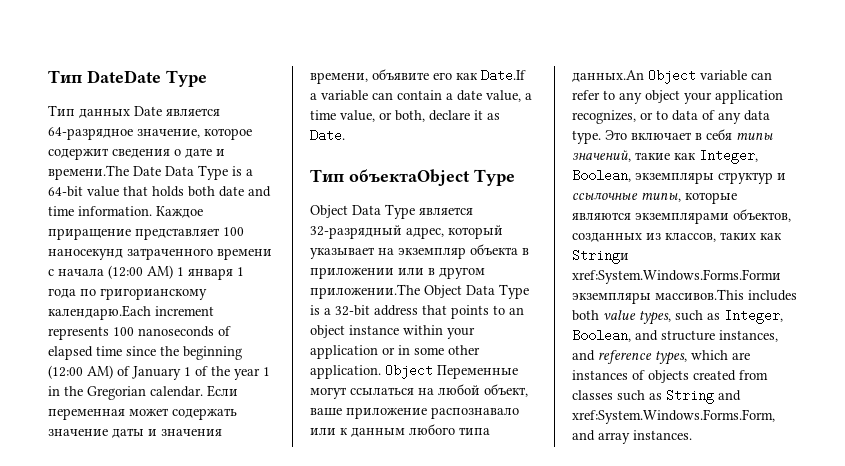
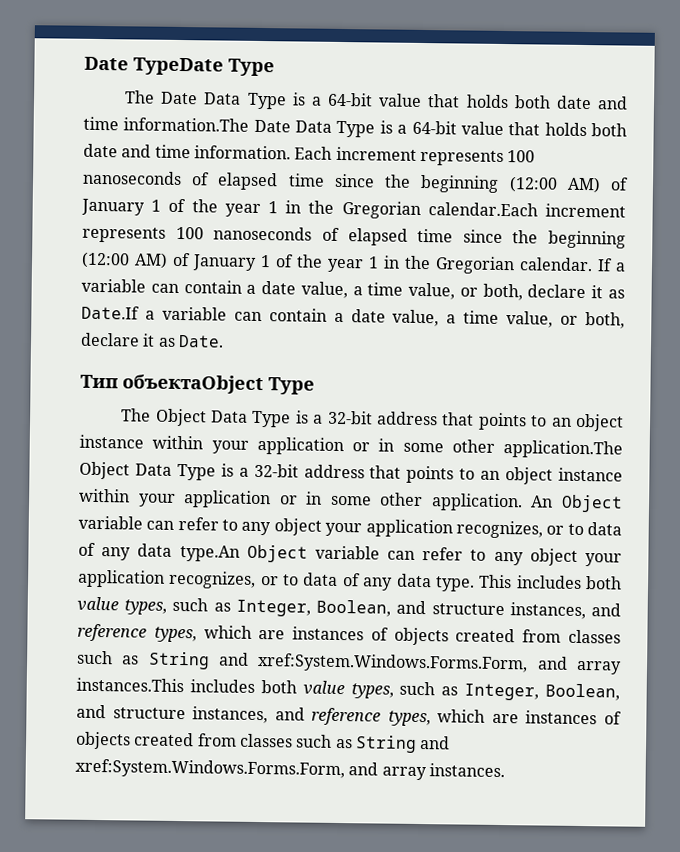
[48,70,207,87] [48,105,220,118] [48,127,252,140] [48,148,225,160] [48,165,129,180] Тип DateDate Type // Тип данных Date является 64-разрядное значение, которое содержит сведения о дате и времени.The -> [84,56,275,77] [124,90,628,110] [83,116,250,132] Date TypeDate Type // The Date Data Type is a 64-bit value that holds both date and time information.The
[156,206,203,218] [48,227,244,240] [48,248,272,260] [48,265,244,280] [48,288,207,300] [48,305,151,320] Каждое приращение представляет 100 наносекунд затраченного времени с начала (12:00 AM) 1 января 1 года по григорианскому календарю.Each -> [294,146,536,167] [82,170,629,194] [81,198,538,219] Each increment represents 100 nanoseconds of elapsed time since the beginning (12:00 AM) of January 1 of the year 1 in the Gregorian calendar.Each
[207,385,238,397] [48,408,237,420] [48,428,222,438] [310,69,478,84] Если переменная может содержать значение даты и значения времени, объявите его как -> [597,258,626,272] [81,278,625,301] If a variable can contain a date value, a time value, or both, declare it as
[310,204,473,219] [310,225,503,239] [310,244,529,259] [310,267,485,279] [310,284,420,299] Object Data Type является 32-разрядный адрес, который указывает на экземпляр объекта в приложении или в другом приложении.The -> [121,408,624,432] [79,434,623,459] The Object Data Type is a 32-bit address that points to an object instance within your application or in some other application.The
[385,364,518,379] [310,384,528,399] [310,407,519,419] [310,424,490,437] [572,70,644,82] Object Переменные могут ссылаться на любой объект, ваше приложение распознавало или к данным любого типа данных.An -> [531,494,623,513] [78,515,623,539] [78,542,240,562] An Object variable can refer to any object your application recognizes, or to data of any data type.An
[605,129,773,140] [572,149,758,164] [572,169,786,184] [572,192,737,204] [572,209,791,224] [572,232,782,242] [572,249,629,264] [572,269,781,284] [572,289,744,304] Это включает в себя типы значений, такие как Integer, Boolean, экземпляры структур и ссылочные типы, которые являются экземплярами объектов, созданных из классов, таких как Stringи xref:System.Windows.Forms.Formи экземпляры массивов.This -> [479,574,623,590] [77,596,621,620] [77,623,621,646] [77,650,622,675] [76,677,184,693] This includes both value types, such as Integer, Boolean, and structure instances, and reference types, which are instances of objects created from classes such as String and xref:System.Windows.Forms.Form, and array instances.This

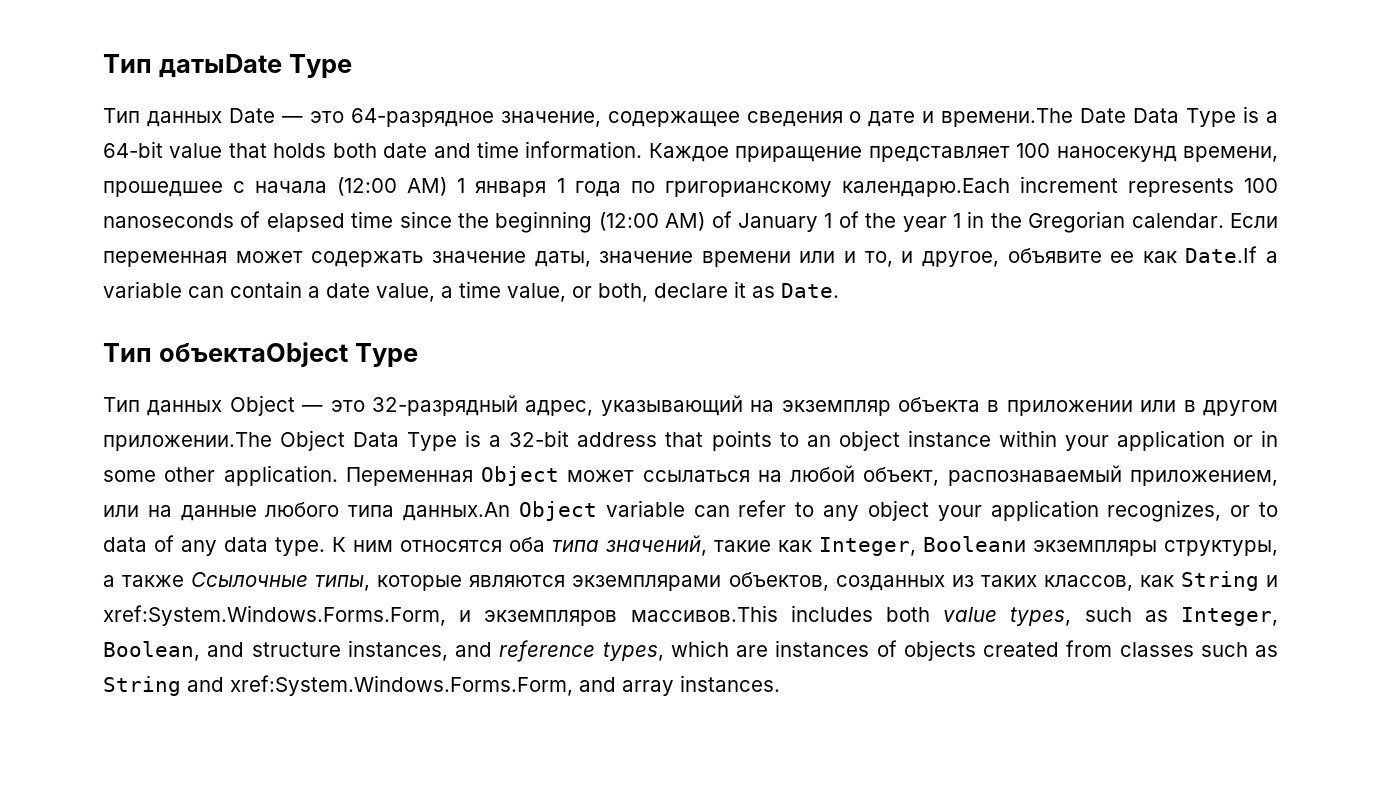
[84,56,275,77] [124,90,628,110] [83,116,250,132] Date TypeDate Type // The Date Data Type is a 64-bit value that holds both date and time information.The -> [103,54,352,78] [103,108,1074,127] Тип датыDate Type // Тип данных Date — это 64-разрядное значение, содержащее сведения о дате и времени.The
[294,146,536,167] [82,170,629,194] [81,198,538,219] Each increment represents 100 nanoseconds of elapsed time since the beginning (12:00 AM) of January 1 of the year 1 in the Gregorian calendar.Each -> [648,143,1278,162] [103,177,1010,197] Каждое приращение представляет 100 наносекунд времени, прошедшее с начала (12:00 AM) 1 января 1 года по григорианскому календарю.Each
[597,258,626,272] [81,278,625,301] If a variable can contain a date value, a time value, or both, declare it as -> [1229,213,1278,228] [103,248,1177,267] Если переменная может содержать значение даты, значение времени или и то, и другое, объявите ее как
[121,408,624,432] [79,434,623,459] The Object Data Type is a 32-bit address that points to an object instance within your application or in some other application.The -> [103,395,1278,416] [103,432,272,451] Тип данных Object — это 32-разрядный адрес, указывающий на экземпляр объекта в приложении или в другом приложении.The
[531,494,623,513] [78,515,623,539] [78,542,240,562] An Object variable can refer to any object your application recognizes, or to data of any data type.An -> [345,465,1278,486] [103,502,511,521] Переменная Object может ссылаться на любой объект, распознаваемый приложением, или на данные любого типа данных.An
[479,574,623,590] [77,596,621,620] [77,623,621,646] [77,650,622,675] [76,677,184,693] This includes both value types, such as Integer, Boolean, and structure instances, and reference types, which are instances of objects created from classes such as String and xref:System.Windows.Forms.Form, and array instances.This -> [332,535,1278,556] [103,571,1279,591] [103,605,778,626] К ним относятся оба типа значений, такие как Integer, Booleanи экземпляры структуры, а также Ссылочные типы, которые являются экземплярами объектов, созданных из таких классов, как String и xref:System.Windows.Forms.Form, и экземпляров массивов.This

